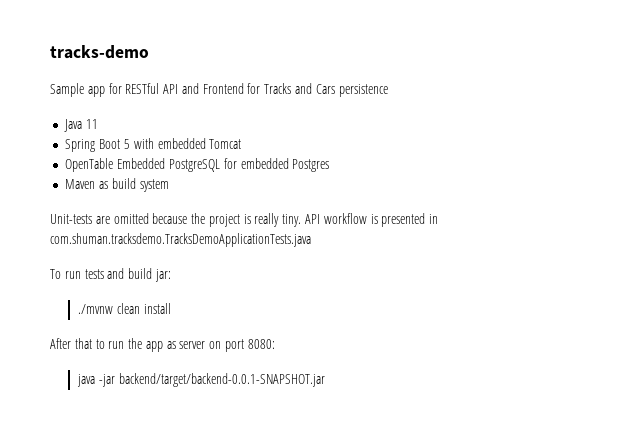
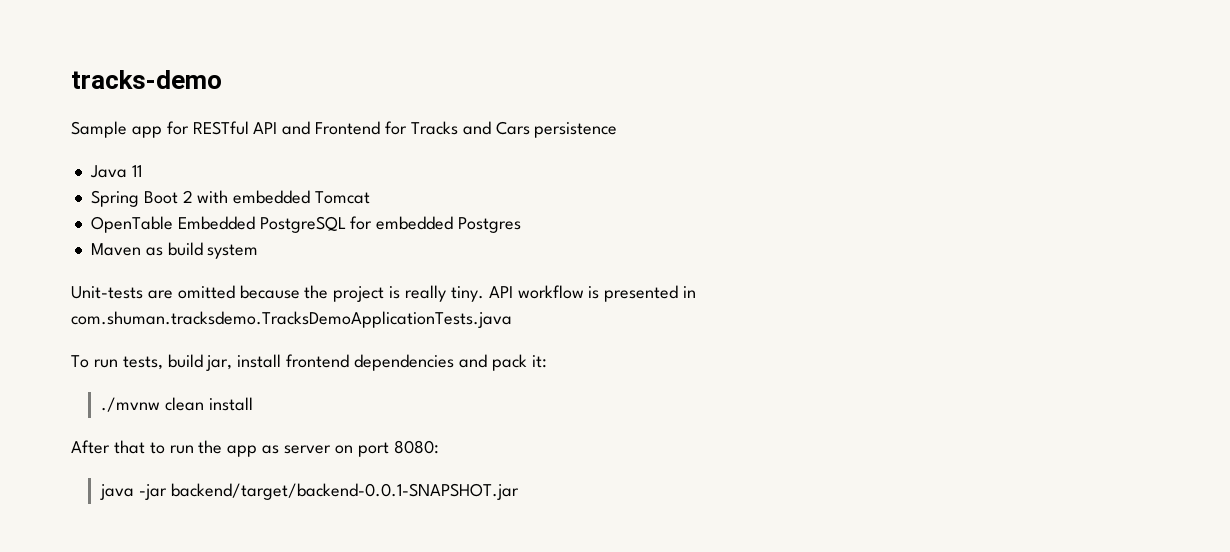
[123,139,130,149] 5 -> [182,190,193,203] 2
[84,268,171,282] tests and build jar: -> [122,354,547,371] tests, build jar, install frontend dependencies and pack it:

